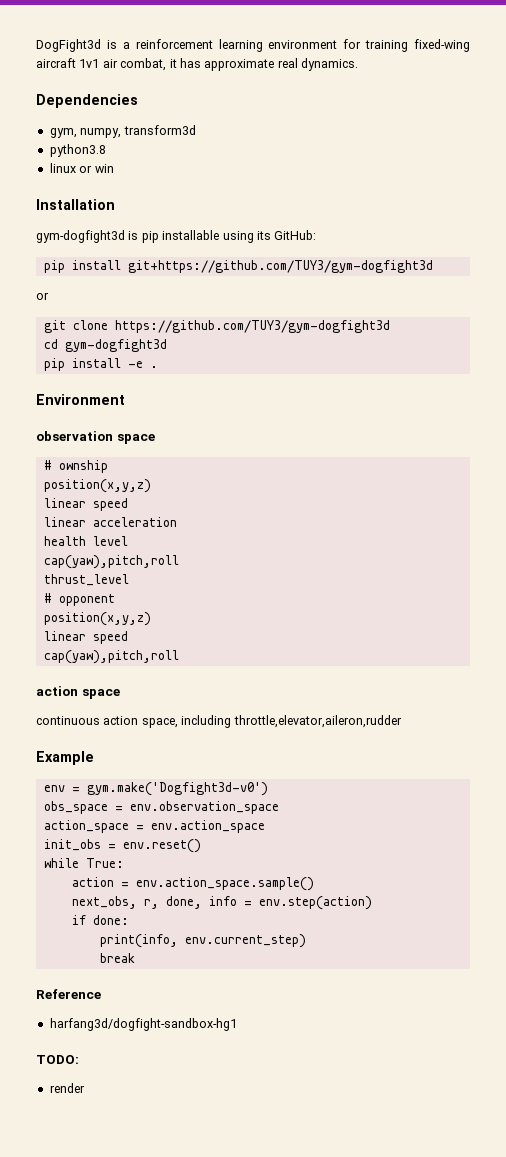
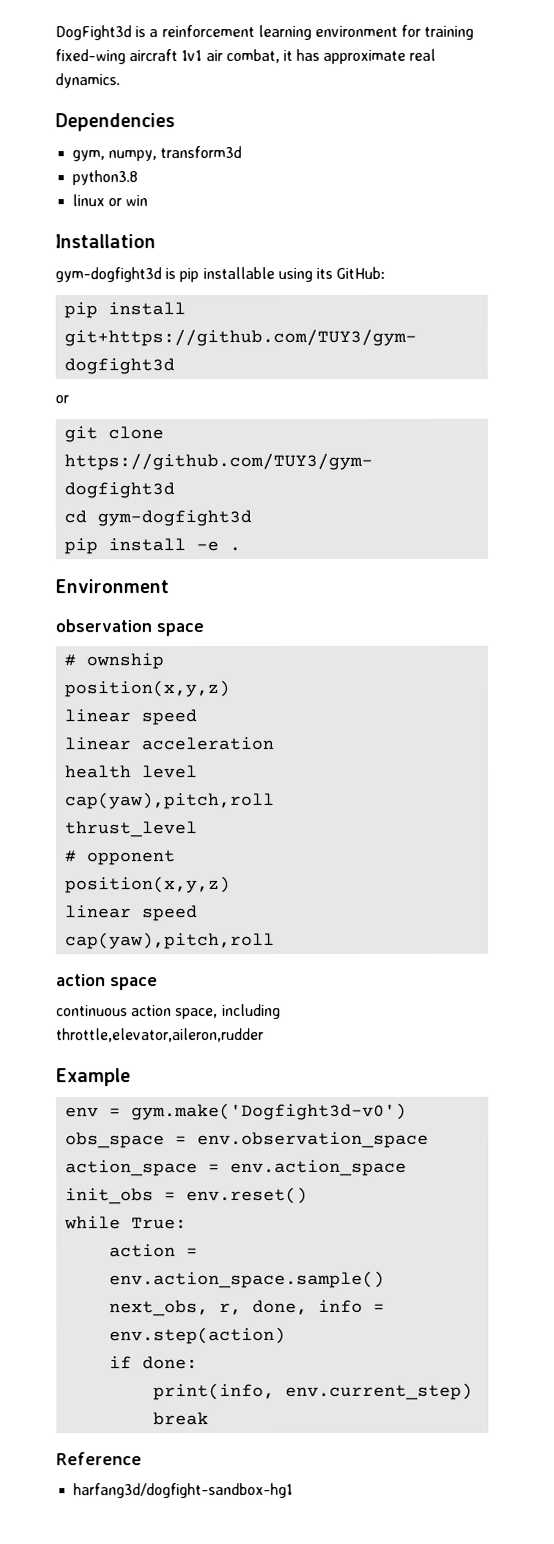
[36,1055,79,1064] [49,1083,85,1093] // TODO: // render -> (294, 1490) none

